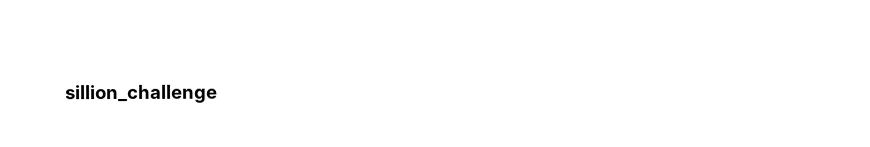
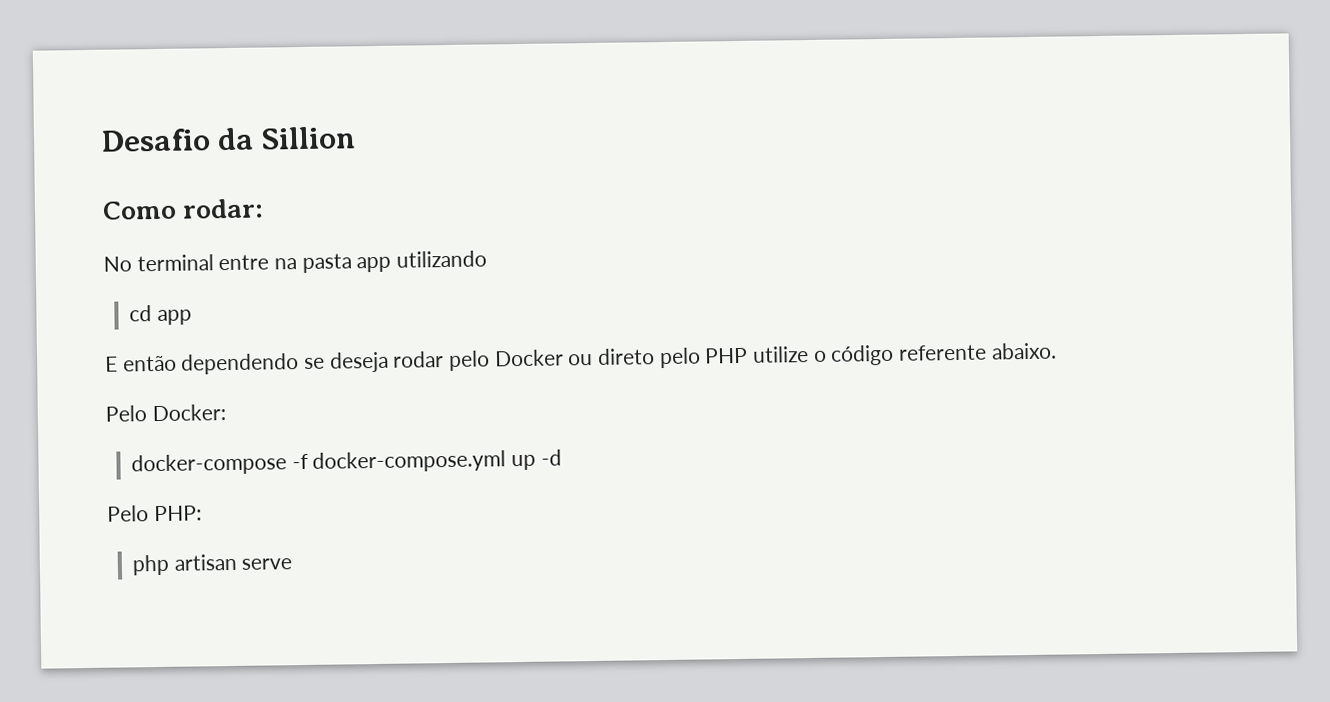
[65,84,218,104] sillion_challenge -> [101,126,356,152] [102,198,265,220] [103,250,488,273] [129,305,192,326] [105,342,1057,375] [105,404,226,422] [131,449,562,476] [107,505,202,522] [132,553,293,576] Desafio da Sillion // Como rodar: // No terminal entre na pasta app utilizando // cd app // E então dependendo se deseja rodar pelo Docker ou direto pelo PHP utilize o código referente abaixo. // Pelo Docker: // docker-compose -f docker-compose.yml up -d // Pelo PHP: // php artisan serve

